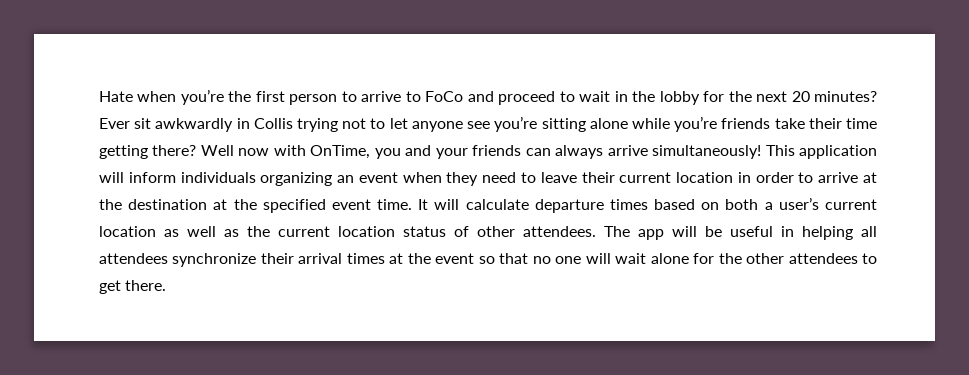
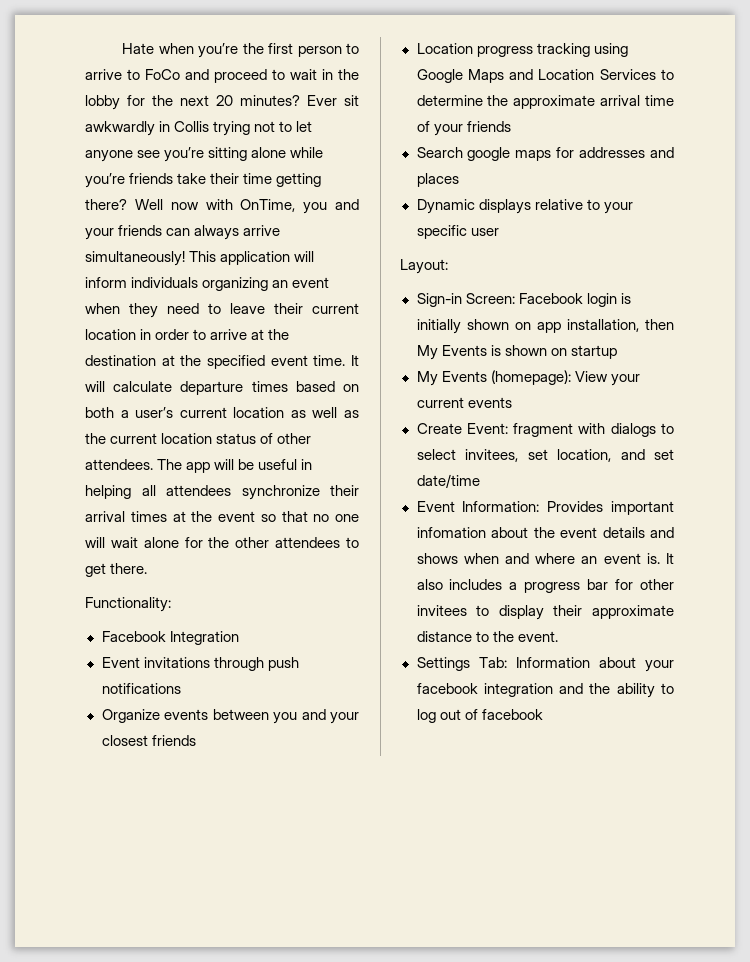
(167, 285) none -> [85,597,171,612] [101,631,239,645] [101,657,299,671] [101,683,181,694] [101,709,359,724] [101,735,196,746] [416,43,628,57] [416,69,674,83] [416,95,674,109] [416,121,511,136] [416,147,674,161] [416,173,459,187] [416,199,633,214] [416,225,499,239] [400,259,448,274] [416,293,631,307] [416,319,674,334] [416,345,617,360] [416,370,640,386] [416,397,512,408] [416,423,674,437] [416,449,674,462] [416,474,480,488] [416,501,674,515] [416,527,674,538] [416,553,674,564] [416,579,674,593] [416,605,674,620] [416,631,558,642] [416,657,674,672] [416,683,674,698] [416,709,543,723] // Functionality: // Facebook Integration // Event invitations through push notifications // Organize events between you and your closest friends // Location progress tracking using Google Maps and Location Services to determine the approximate arrival time of your friends // Search google maps for addresses and places // Dynamic displays relative to your specific user // Layout: // Sign-in Screen: Facebook login is initially shown on app installation, then My Events is shown on startup // My Events (homepage): View your current events // Create Event: fragment with dialogs to select invitees, set location, and set date/time // Event Information: Provides important infomation about the event details and shows when and where an event is. It also includes a progress bar for other invitees to display their approximate distance to the event. // Settings Tab: Information about your facebook integration and the ability to log out of facebook

